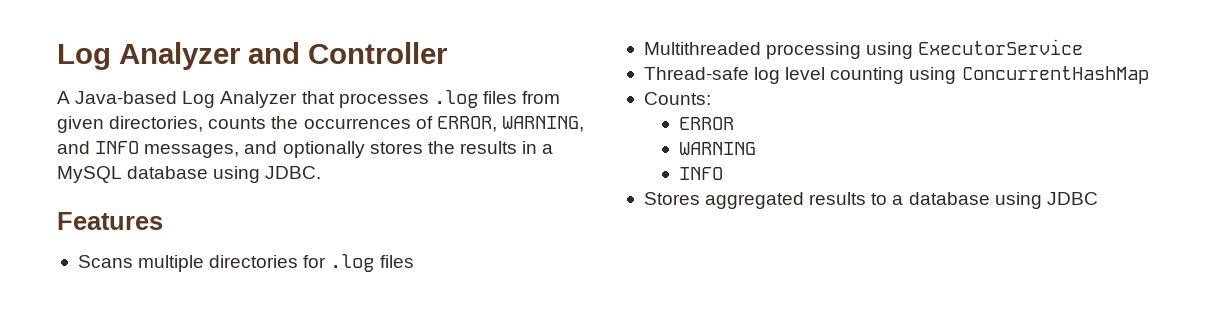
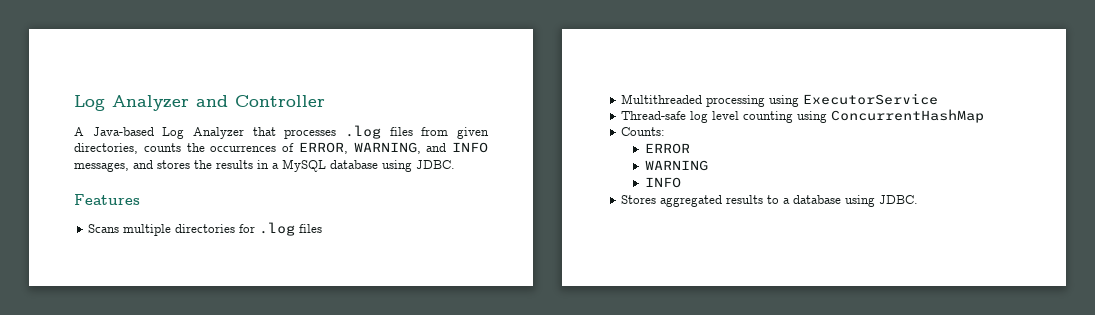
[282,141,365,158] optionally -> (153, 164) none
[1046,192,1098,205] JDBC -> [879,195,919,204] JDBC.

